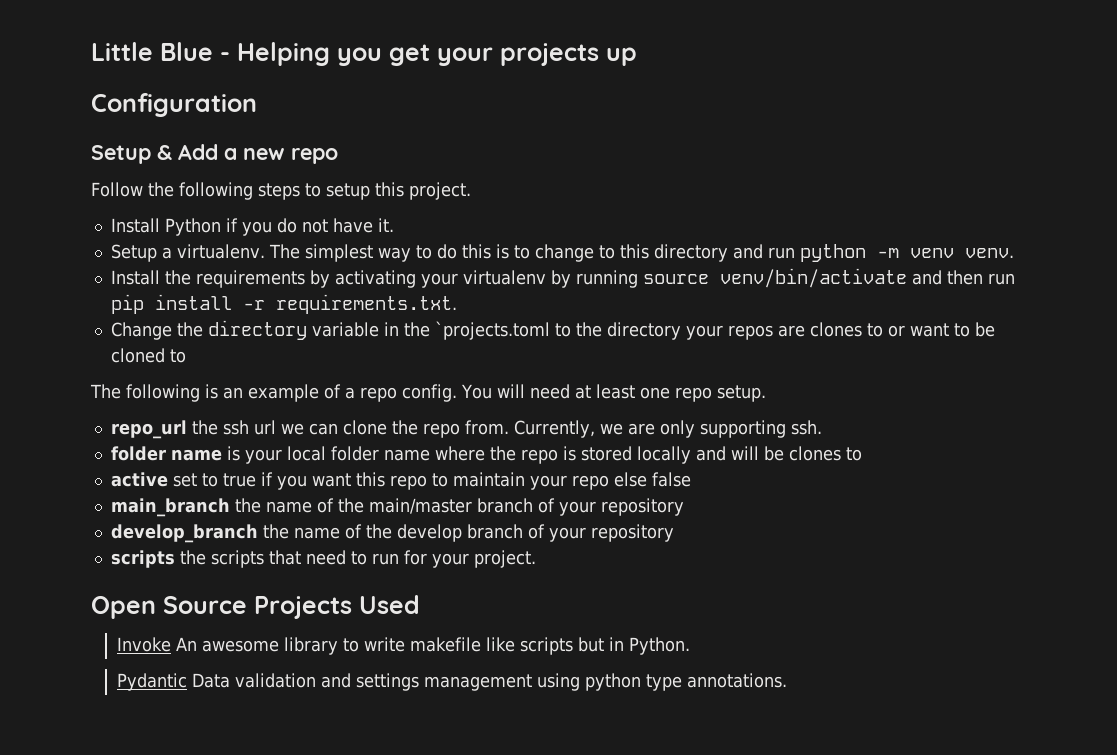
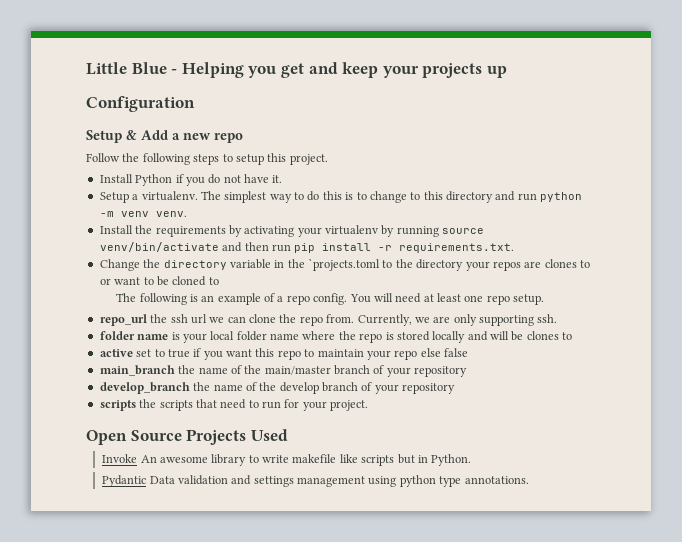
(430, 55) none -> [308,62,379,78] and keep

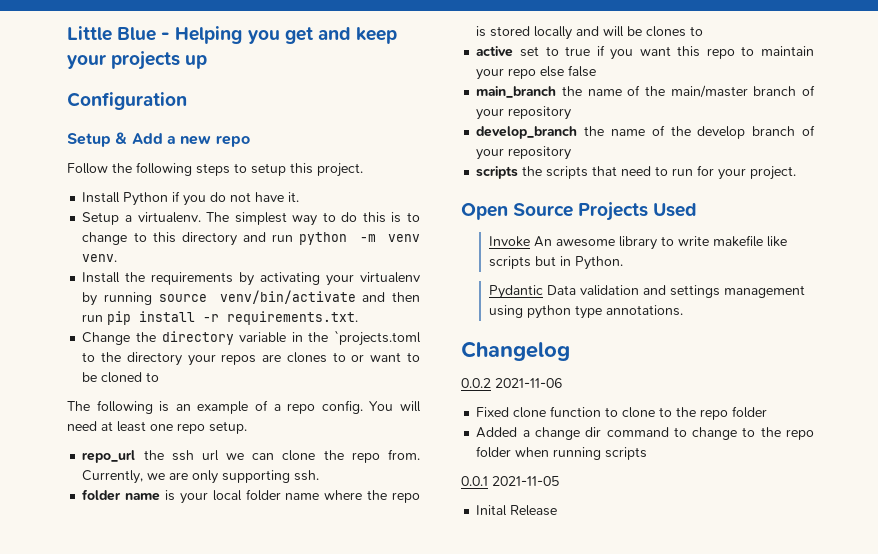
(529, 480) none -> [461,341,570,361] [461,378,562,388] [476,406,768,420] [476,427,814,440] [476,446,648,460] [461,476,559,486] [476,505,558,516] // Changelog // 0.0.2 2021-11-06 // Fixed clone function to clone to the repo folder // Added a change dir command to change to the repo folder when running scripts // 0.0.1 2021-11-05 // Inital Release

